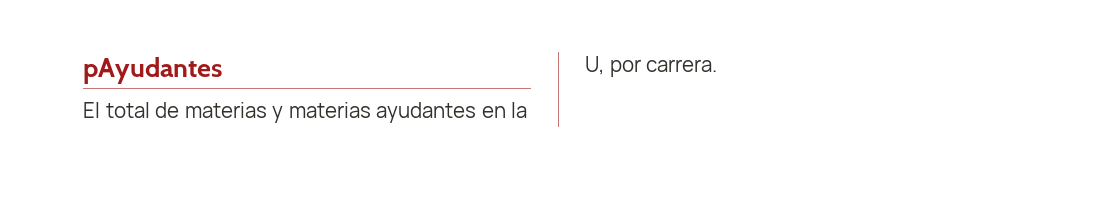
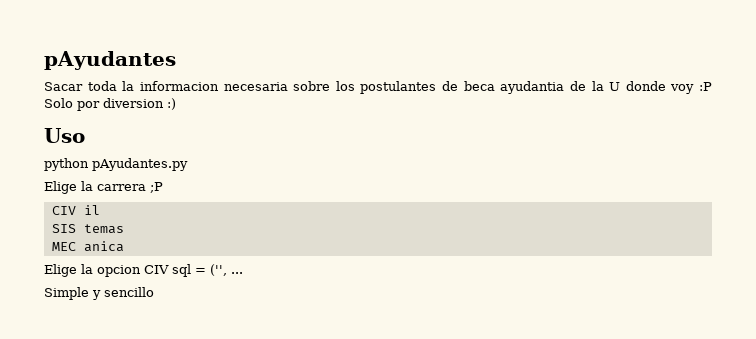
[83,102,528,123] [585,56,718,77] El total de materias y materias ayudantes en la U, por carrera. -> [44,81,712,94] [44,98,176,111] [44,128,85,143] [44,158,188,171] [44,181,163,194] [51,205,100,215] [51,224,124,234] [51,241,124,252] [44,264,243,277] [44,287,154,300] Sacar toda la informacion necesaria sobre los postulantes de beca ayudantia de la U donde voy :P Solo por diversion :) // Uso // python pAyudantes.py // Elige la carrera ;P // CIV il // SIS temas // MEC anica // Elige la opcion CIV sql = ('', ... // Simple y sencillo

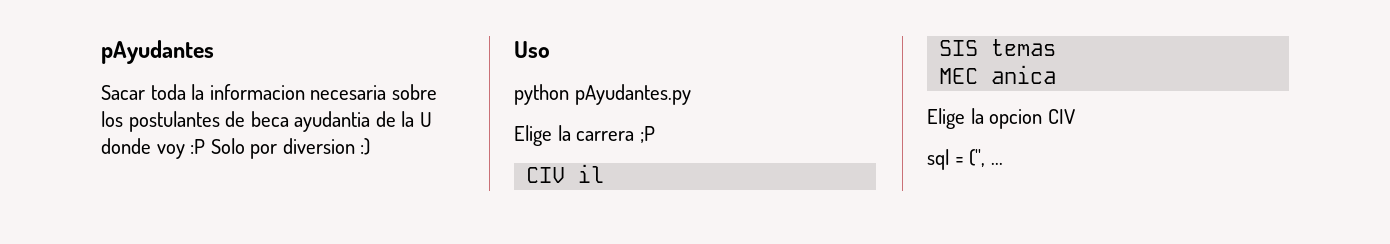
(169, 269) none -> (1075, 116) //
[44,287,154,300] // Simple y sencillo -> (1003, 163) none

